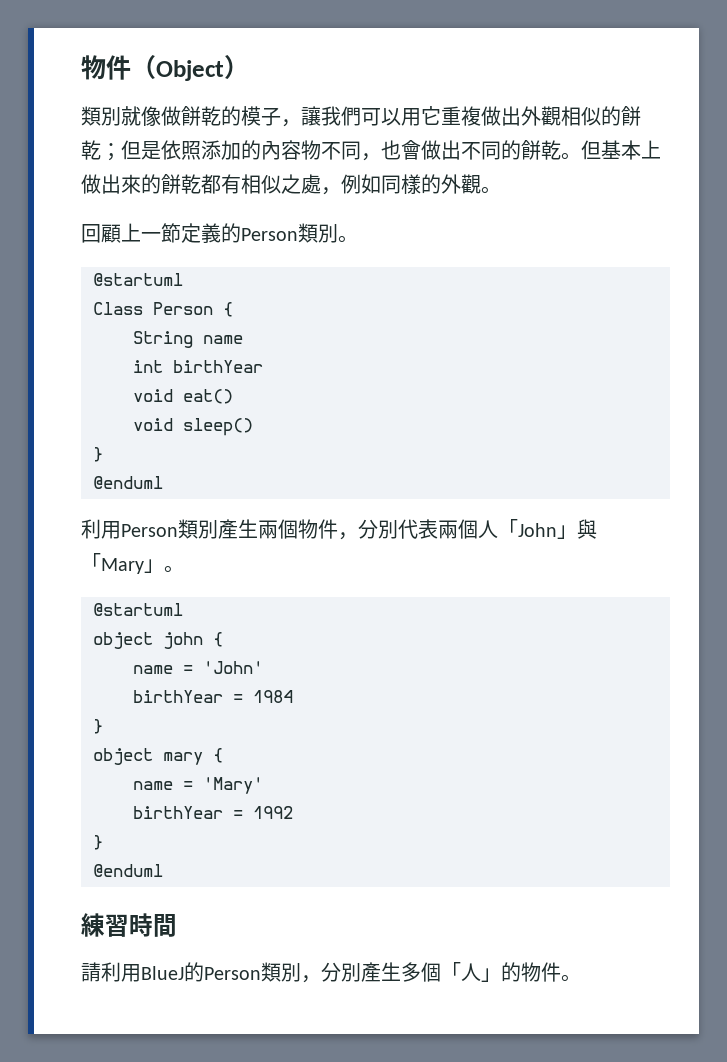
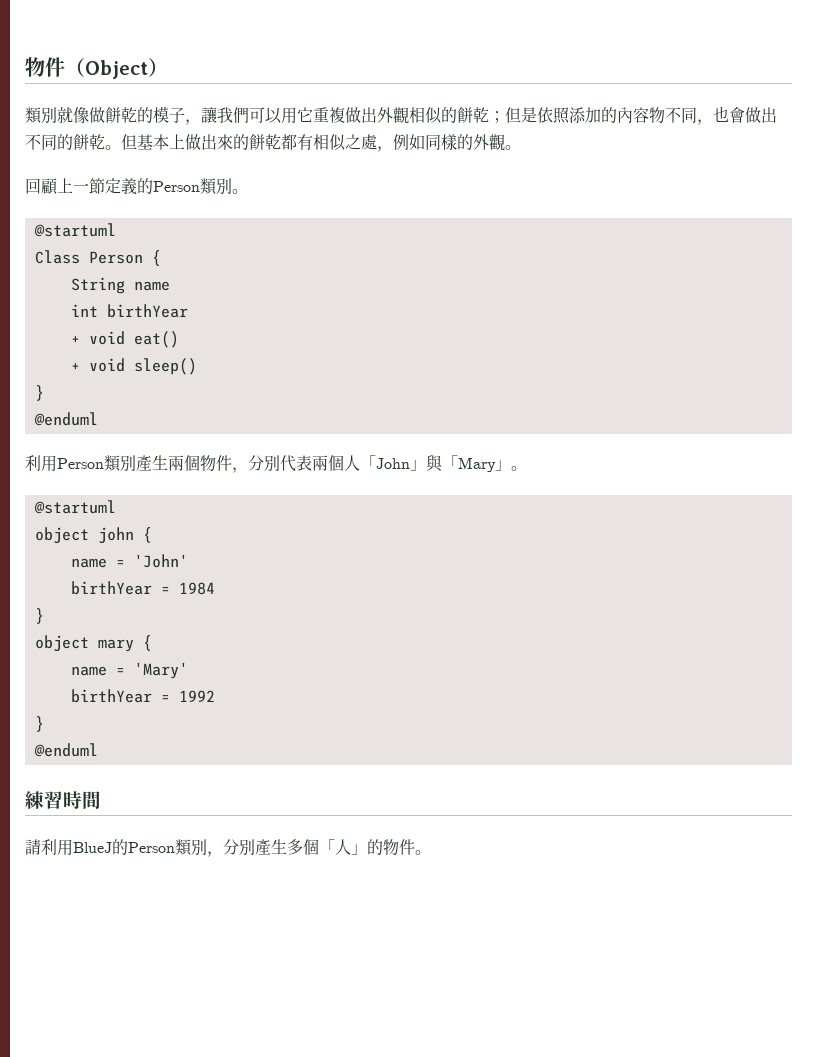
(263, 366) none -> [70,336,80,344] +
(233, 396) none -> [70,363,80,371] +

